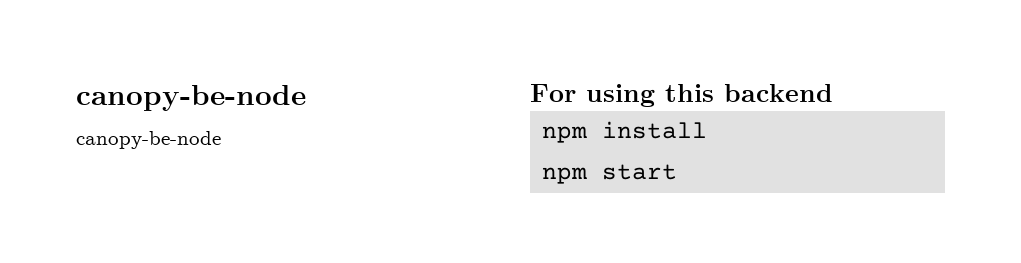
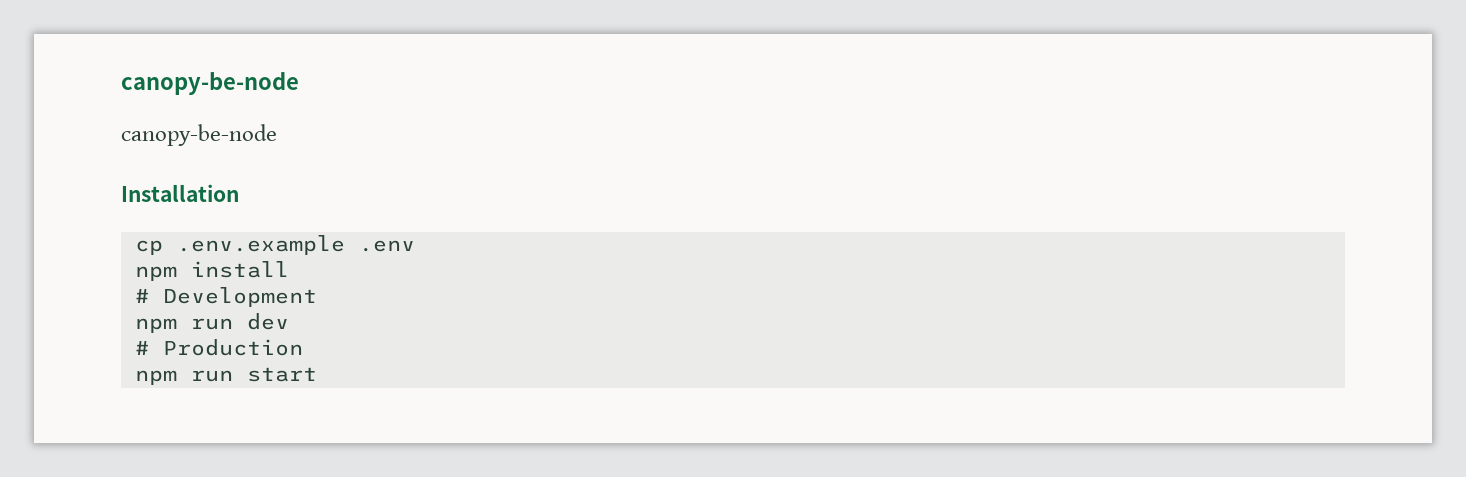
[530,84,833,107] For using this backend -> [121,184,239,202] [134,235,415,255] Installation // cp .env.example .env
[542,167,588,184] // npm -> [134,287,317,307] [134,313,289,333] [134,339,303,356] [134,370,233,385] // # Development // npm run dev // # Production // npm run

